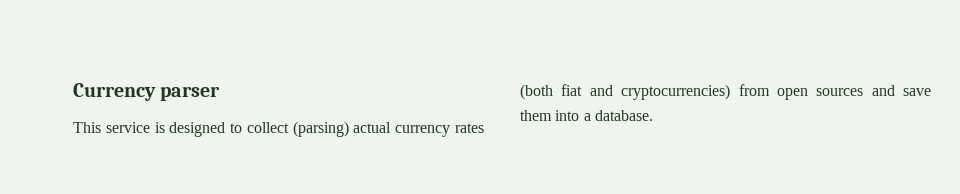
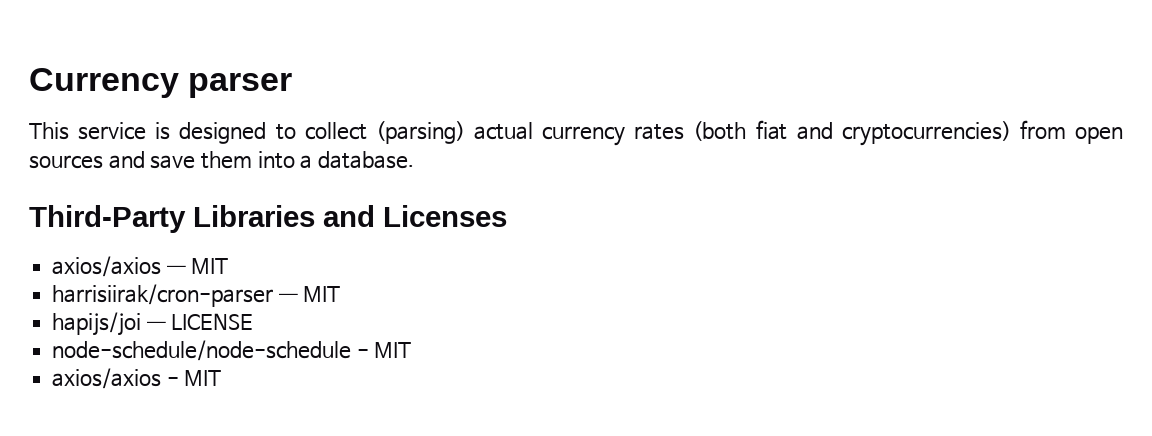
(653, 115) none -> [29,205,507,233] [52,256,229,277] [52,284,341,307] [52,312,254,336] [52,340,412,361] [52,368,222,389] // Third-Party Libraries and Licenses // axios/axios — MIT // harrisiirak/cron-parser — MIT // hapijs/joi — LICENSE // node-schedule/node-schedule - MIT // axios/axios - MIT

